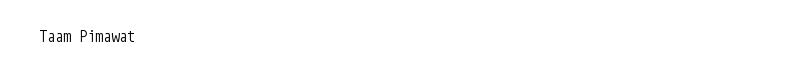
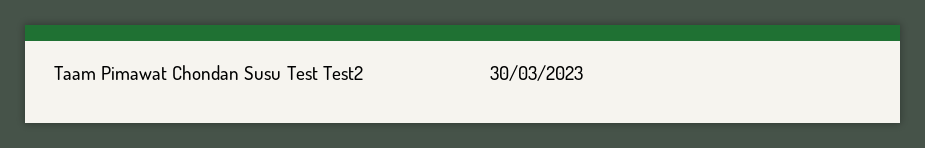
(135, 36) none -> [172,65,583,81] Chondan Susu Test Test2 30/03/2023

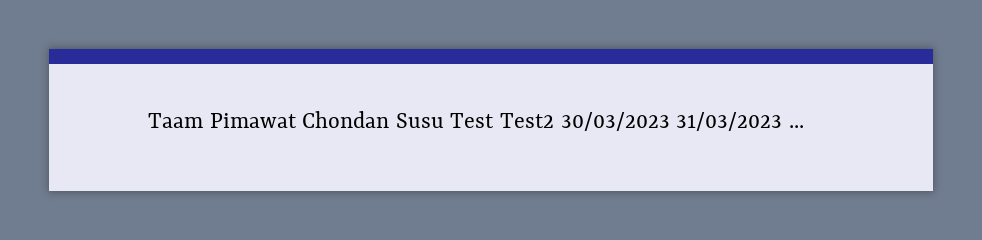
(583, 73) none -> [676,112,804,131] 31/03/2023 ...

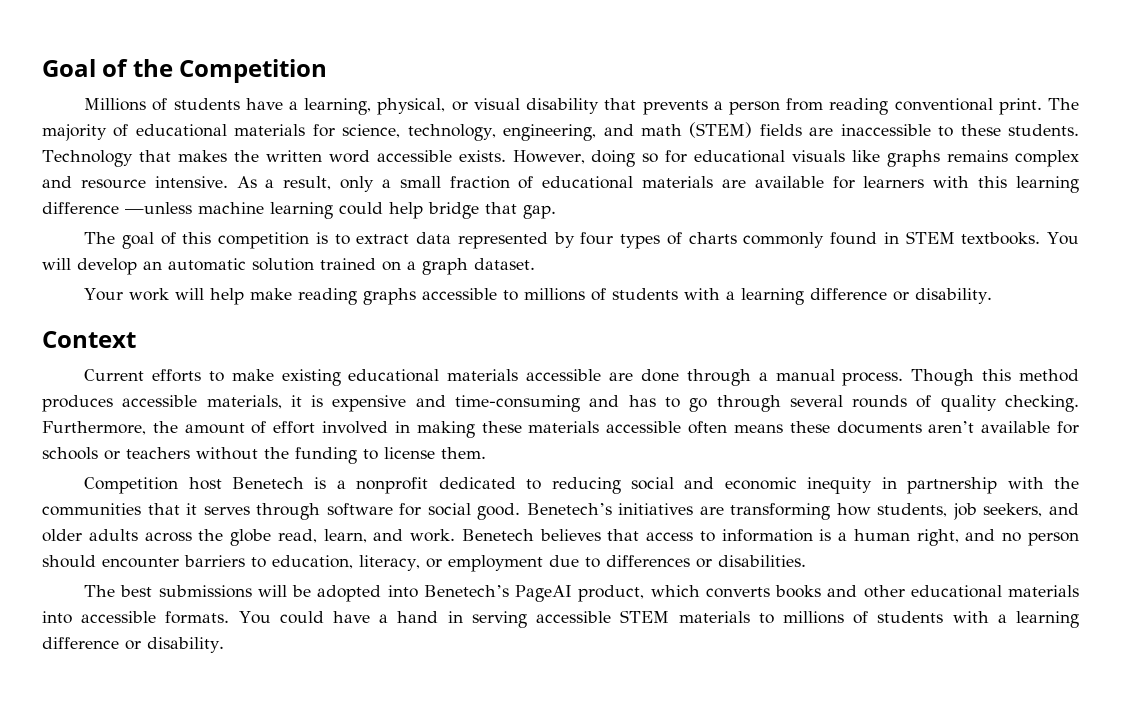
[148,111,804,131] Taam Pimawat Chondan Susu Test Test2 30/03/2023 31/03/2023 ... -> [42,59,328,83] [84,98,1080,115] [42,122,1079,141] [42,150,1079,167] [42,176,1080,193] [42,202,556,219] [84,231,1080,249] [42,258,535,275] [84,288,993,305] [42,331,136,348] [84,369,1079,386] [42,395,1079,412] [42,421,1080,438] [42,447,486,464] [84,477,1079,494] [42,503,1079,520] [42,529,1080,546] [42,555,806,572] [84,585,1079,602] [42,610,1079,628] [42,637,224,653] Goal of the Competition // Millions of students have a learning, physical, or visual disability that prevents a person from reading conventional print. The majority of educational materials for science, technology, engineering, and math (STEM) fields are inaccessible to these students. Technology that makes the written word accessible exists. However, doing so for educational visuals like graphs remains complex and resource intensive. As a result, only a small fraction of educational materials are available for learners with this learning difference —unless machine learning could help bridge that gap. // The goal of this competition is to extract data represented by four types of charts commonly found in STEM textbooks. You will develop an automatic solution trained on a graph dataset. // Your work will help make reading graphs accessible to millions of students with a learning difference or disability. // Context // Current efforts to make existing educational materials accessible are done through a manual process. Though this method produces accessible materials, it is expensive and time-consuming and has to go through several rounds of quality checking. Furthermore, the amount of effort involved in making these materials accessible often means these documents aren’t available for schools or teachers without the funding to license them. // Competition host Benetech is a nonprofit dedicated to reducing social and economic inequity in partnership with the communities that it serves through software for social good. Benetech’s initiatives are transforming how students, job seekers, and older adults across the globe read, learn, and work. Benetech believes that access to information is a human right, and no person should encounter barriers to education, literacy, or employment due to differences or disabilities. // The best submissions will be adopted into Benetech’s PageAI product, which converts books and other educational materials into accessible formats. You could have a hand in serving accessible STEM materials to millions of students with a learning difference or disability.

